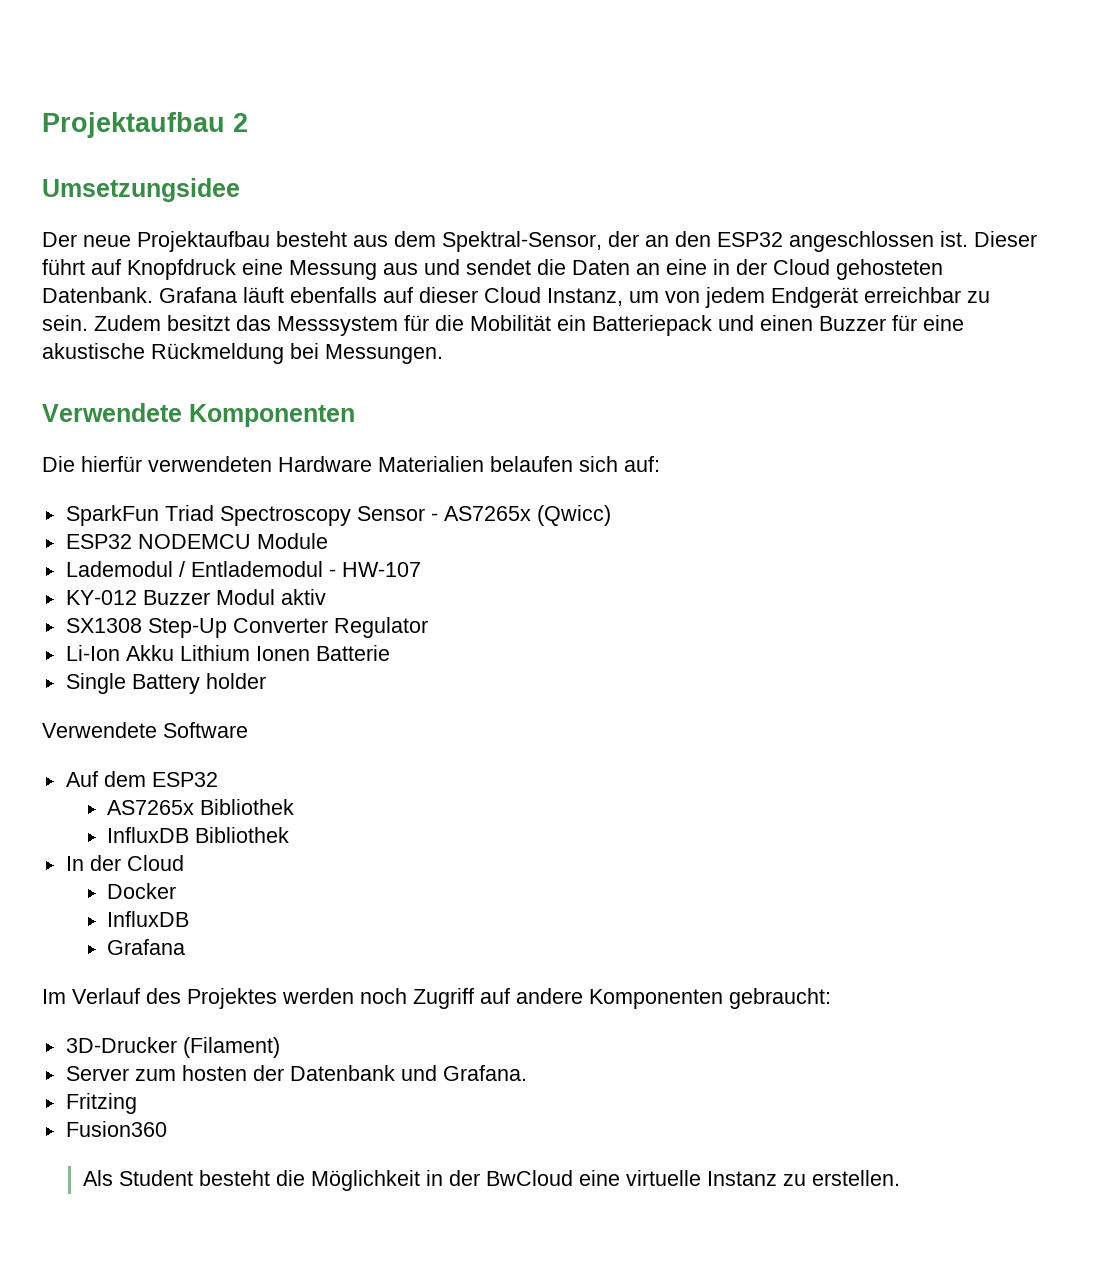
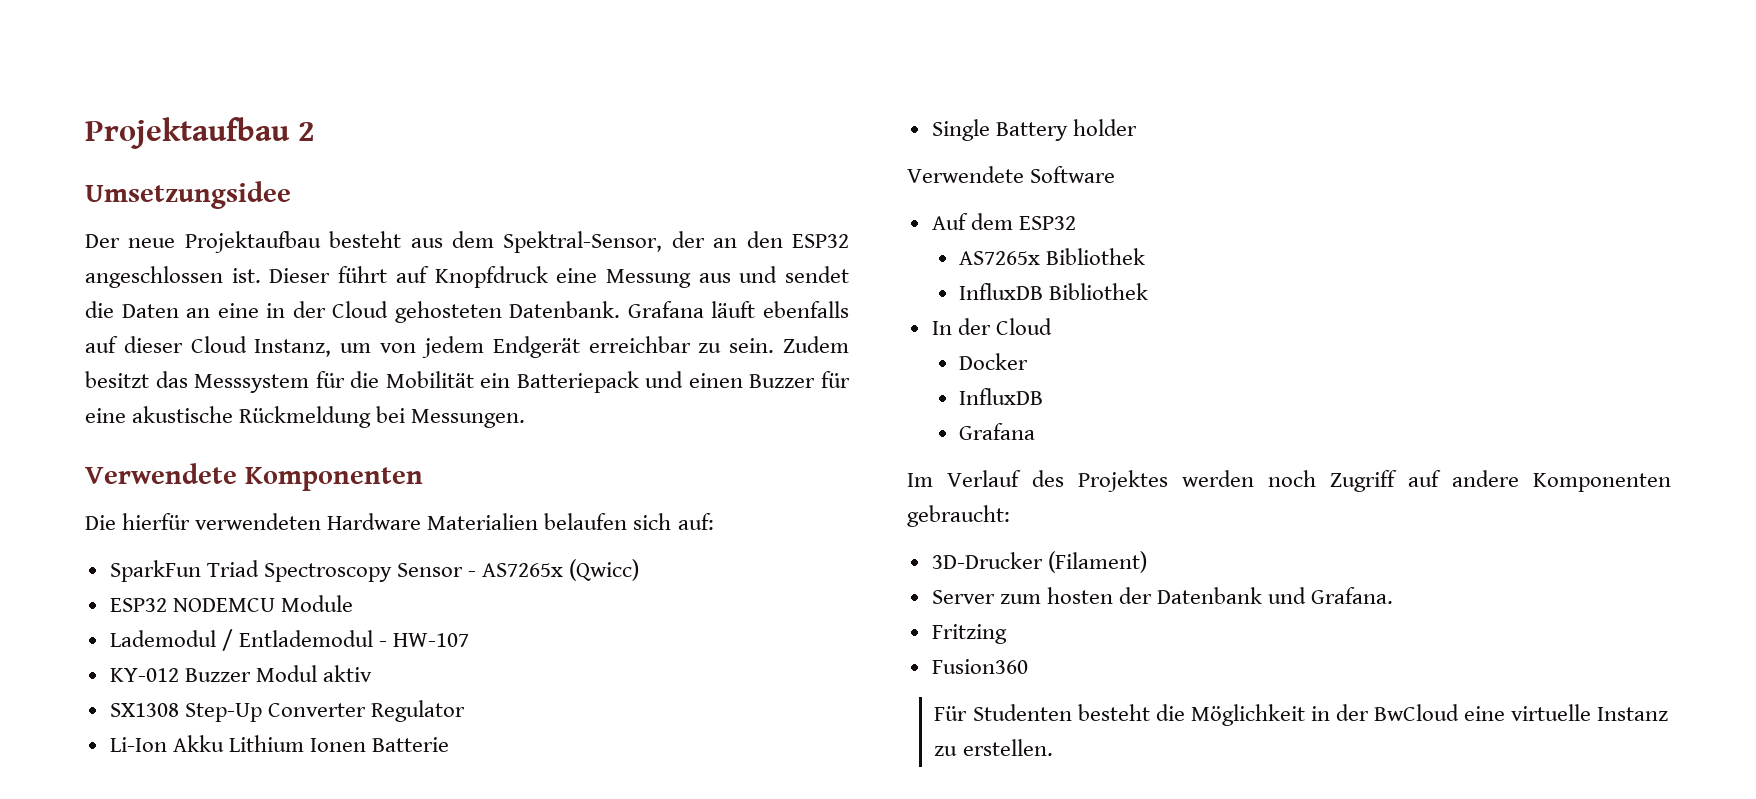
[83,1170,194,1186] Als Student -> [934,704,1072,721] Für Studenten

